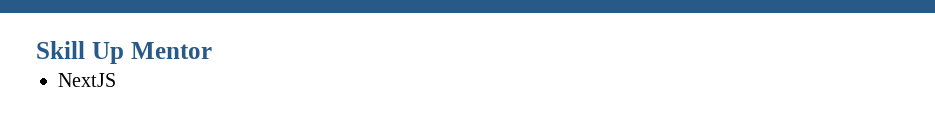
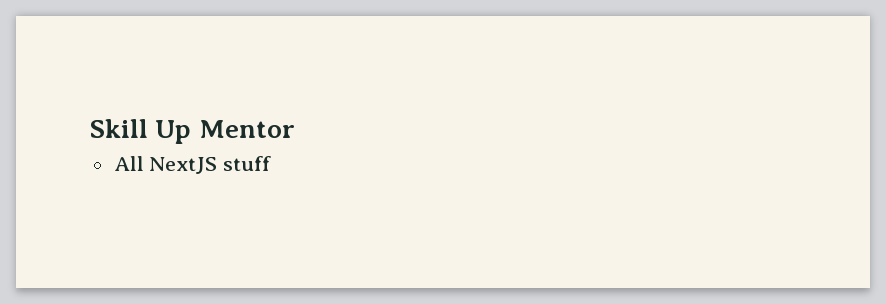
[58,73,116,87] NextJS -> [113,156,272,174] All NextJS stuff

